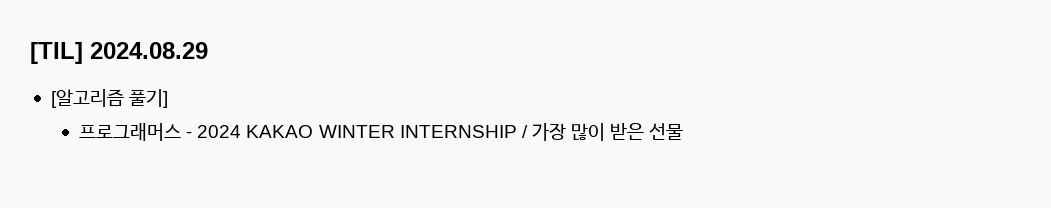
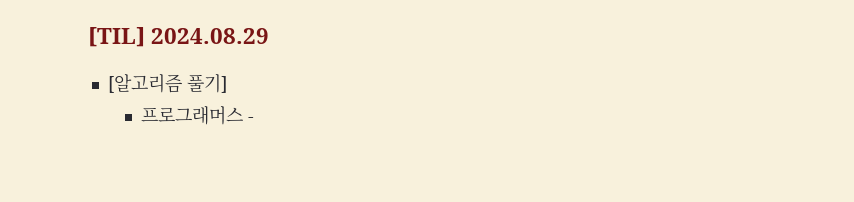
[197,123,684,141] 2024 KAKAO WINTER INTERNSHIP / 가장 많이 받은 선물 -> (255, 119) none

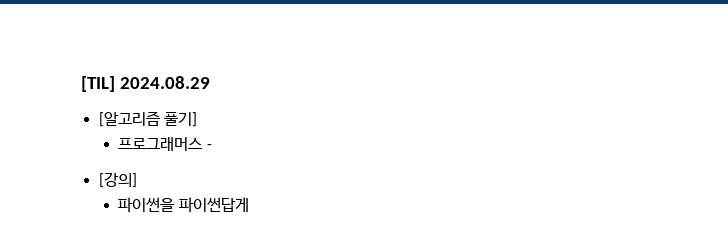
(255, 119) none -> [98,172,137,188] [118,197,249,213] // [강의] // 파이썬을 파이썬답게

